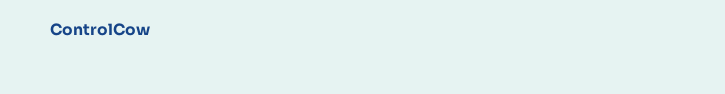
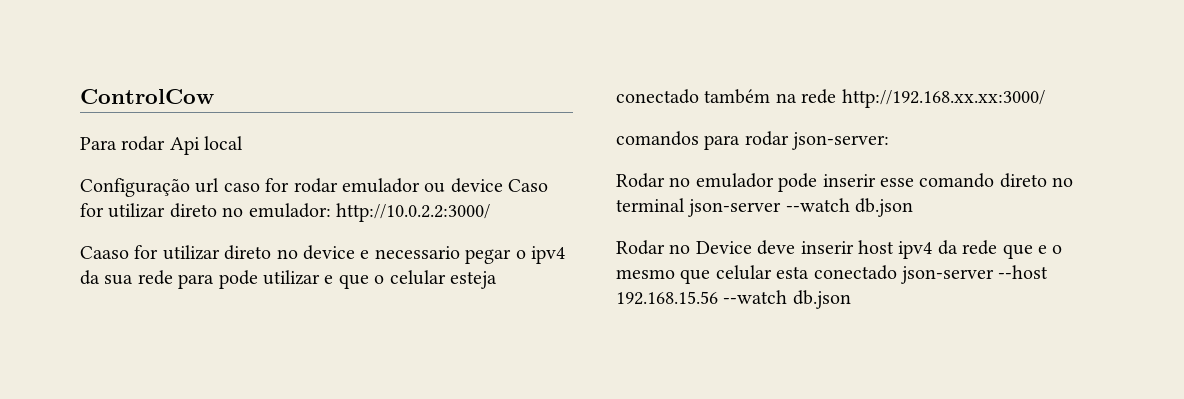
(150, 29) none -> [80,136,244,155] [80,178,549,197] [80,203,490,222] [80,245,565,264] [80,270,497,289] [616,89,1045,108] [616,131,890,150] [616,173,1074,192] [616,198,914,217] [616,240,1063,259] [616,265,1049,284] [616,290,851,309] // Para rodar Api local // Configuração url caso for rodar emulador ou device Caso for utilizar direto no emulador: http://10.0.2.2:3000/ // Caaso for utilizar direto no device e necessario pegar o ipv4 da sua rede para pode utilizar e que o celular esteja conectado também na rede http://192.168.xx.xx:3000/ // comandos para rodar json-server: // Rodar no emulador pode inserir esse comando direto no terminal json-server --watch db.json // Rodar no Device deve inserir host ipv4 da rede que e o mesmo que celular esta conectado json-server --host 192.168.15.56 --watch db.json

